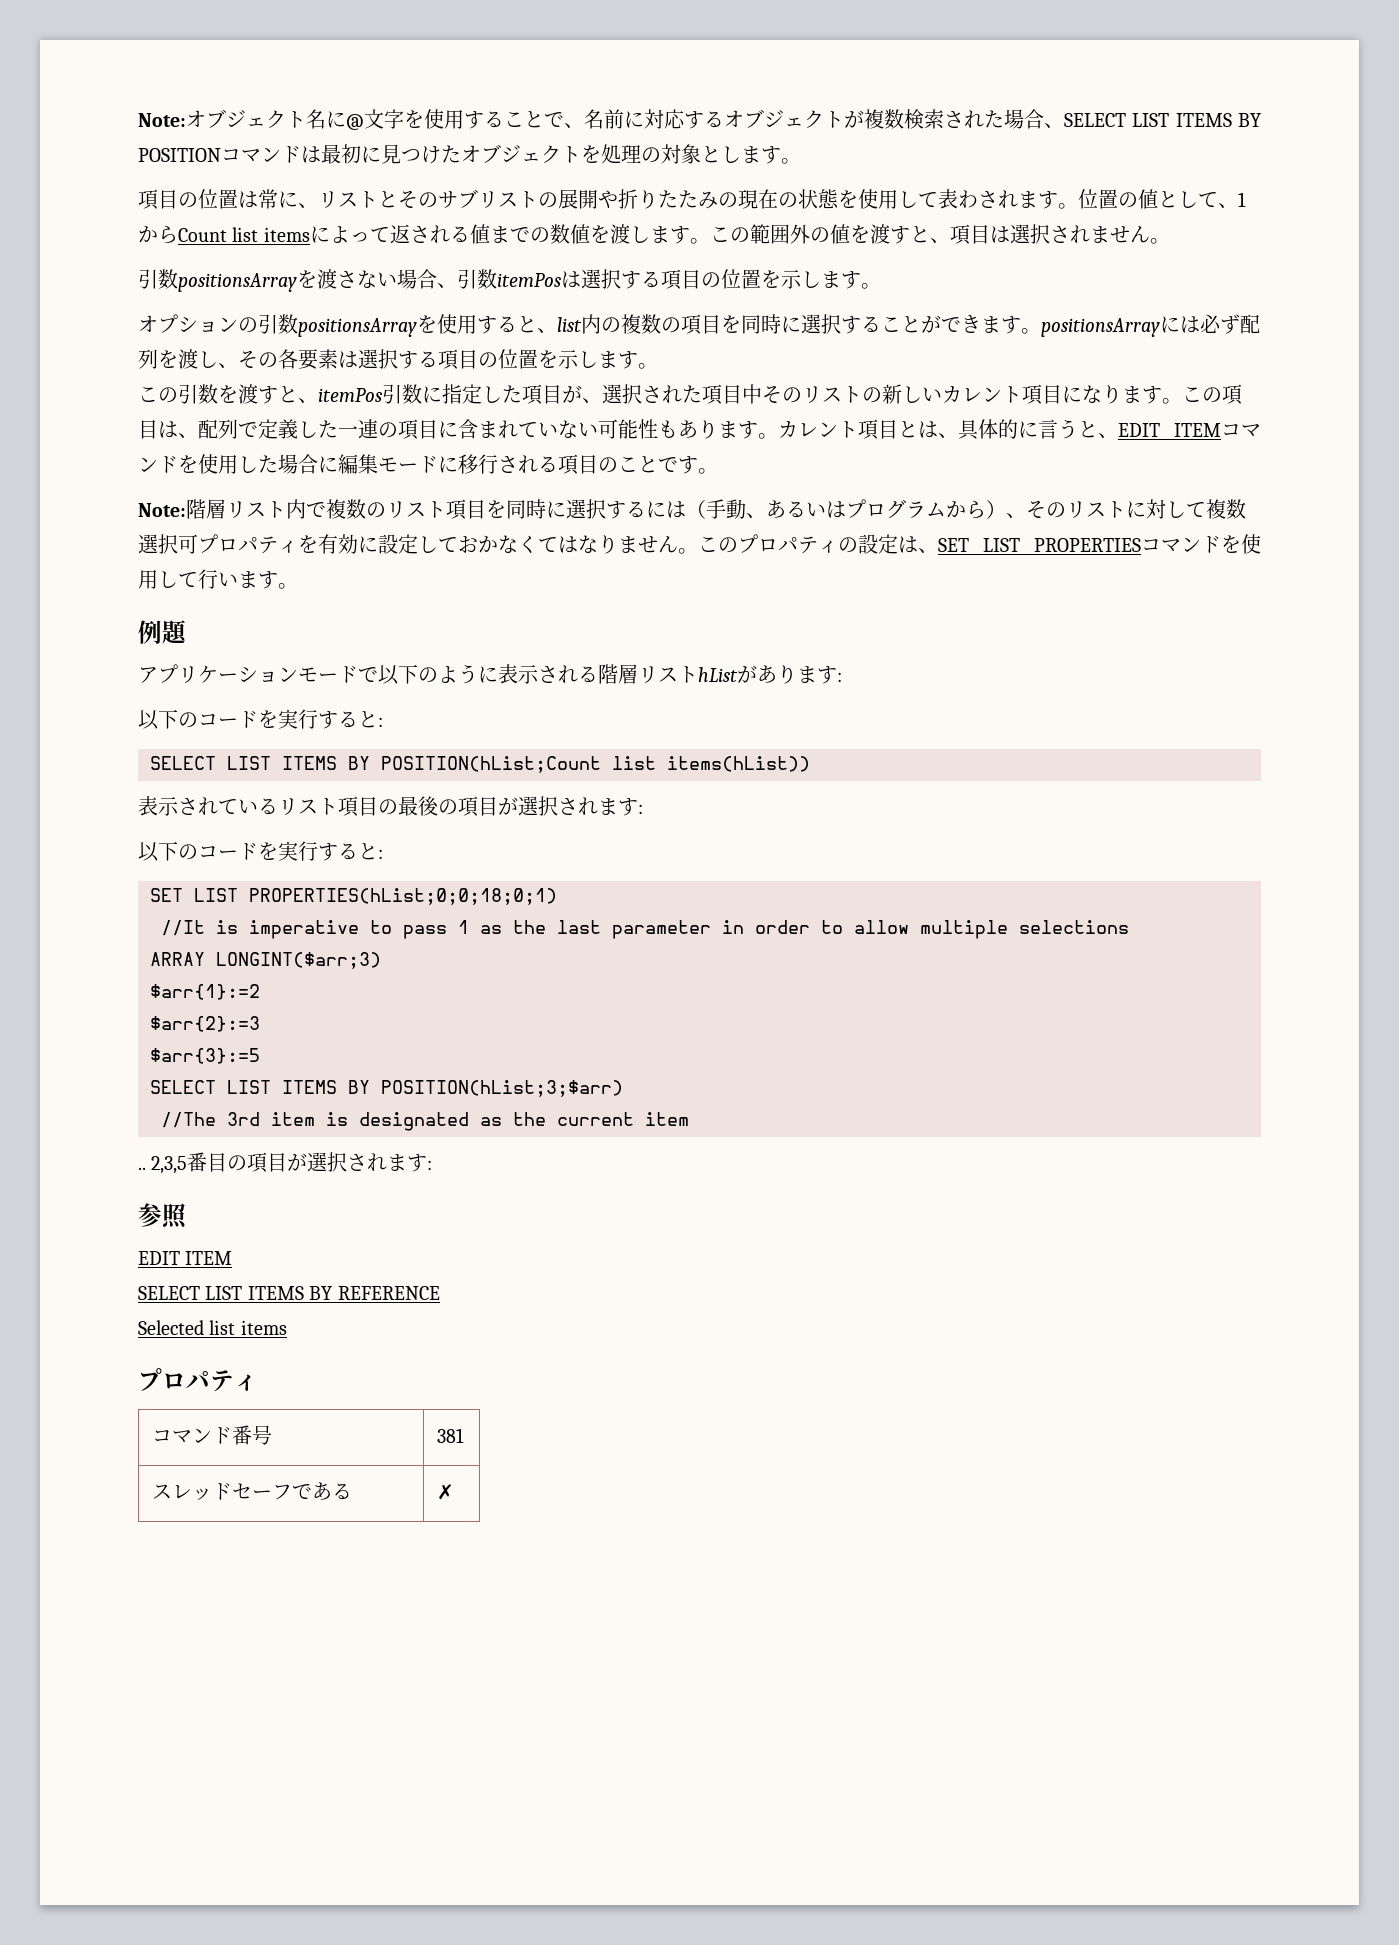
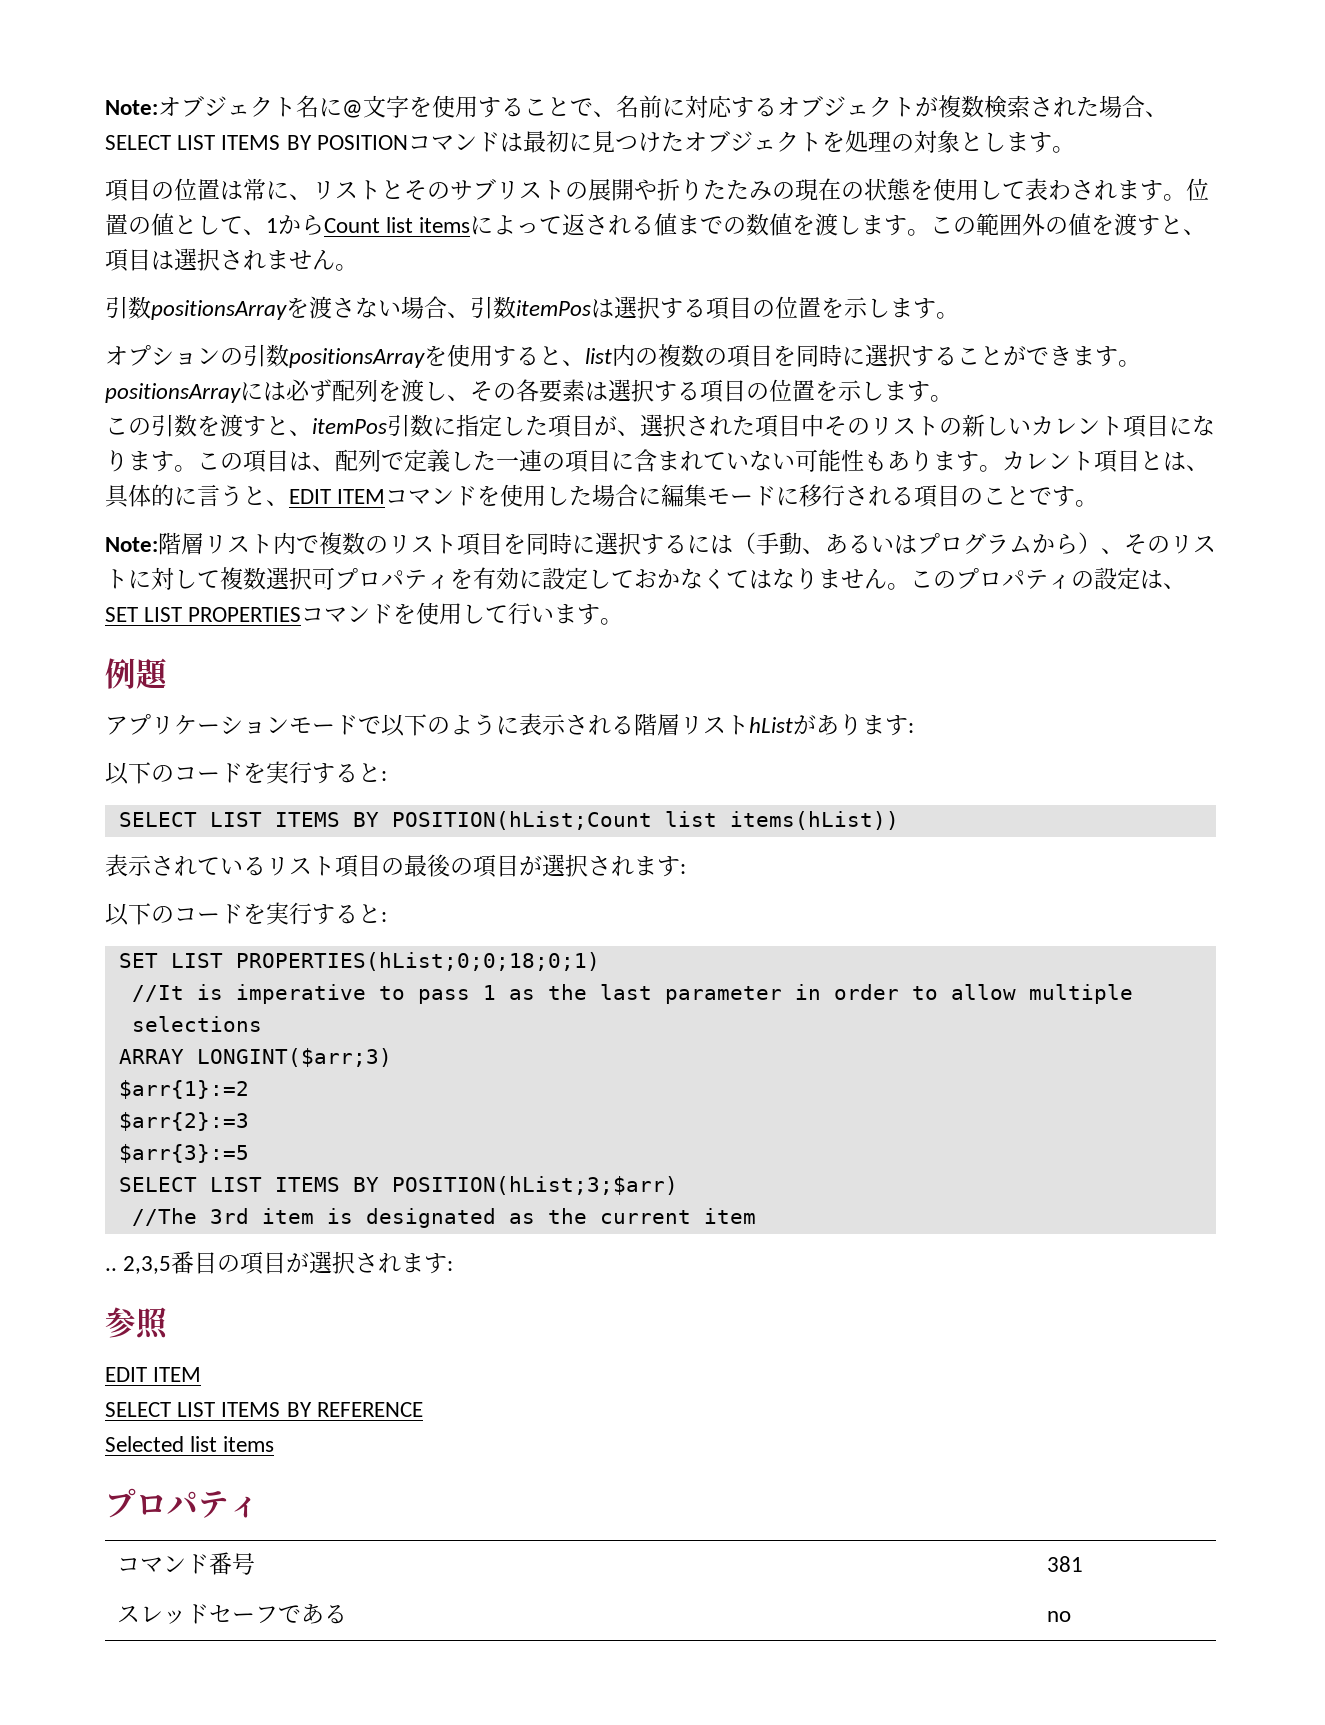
[437,1484,455,1500] ✗ -> [1047,1611,1072,1622] no

